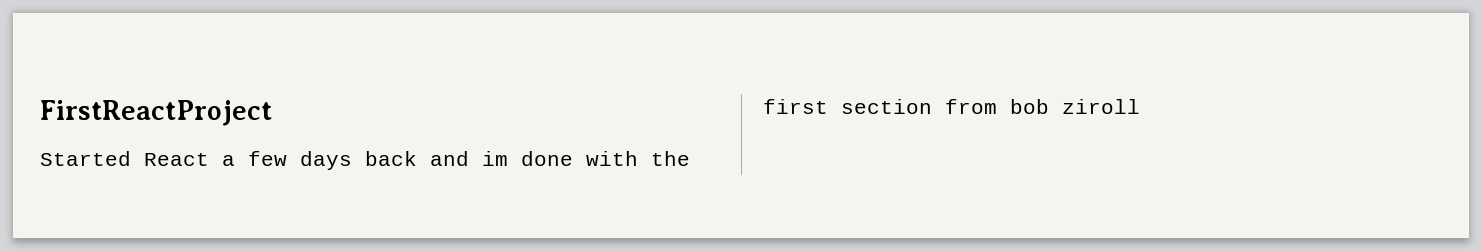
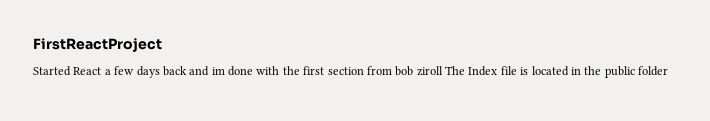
(1140, 106) none -> [445,66,668,78] The Index file is located in the public folder

